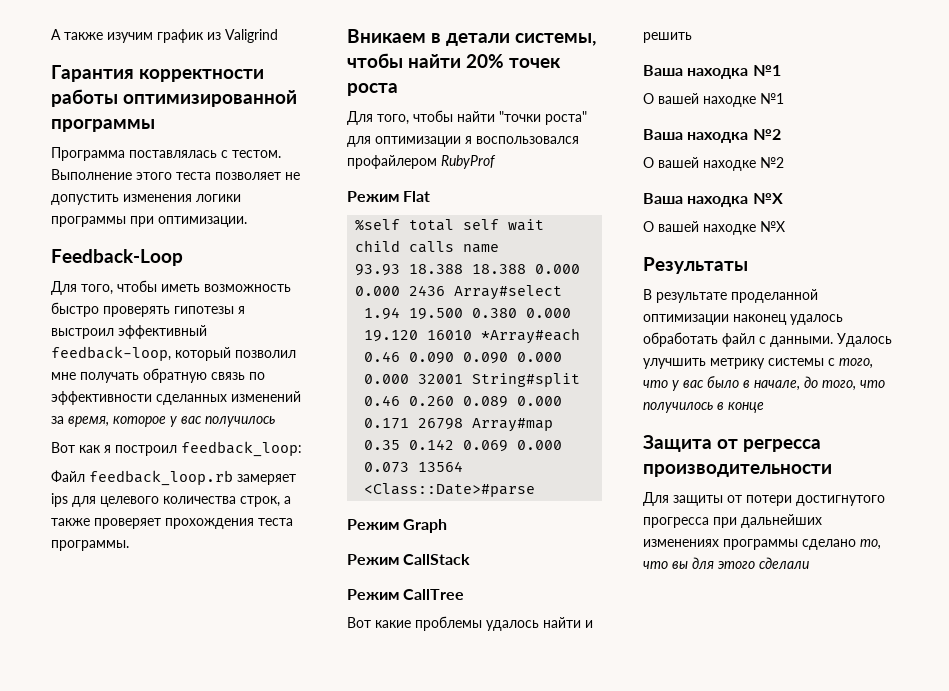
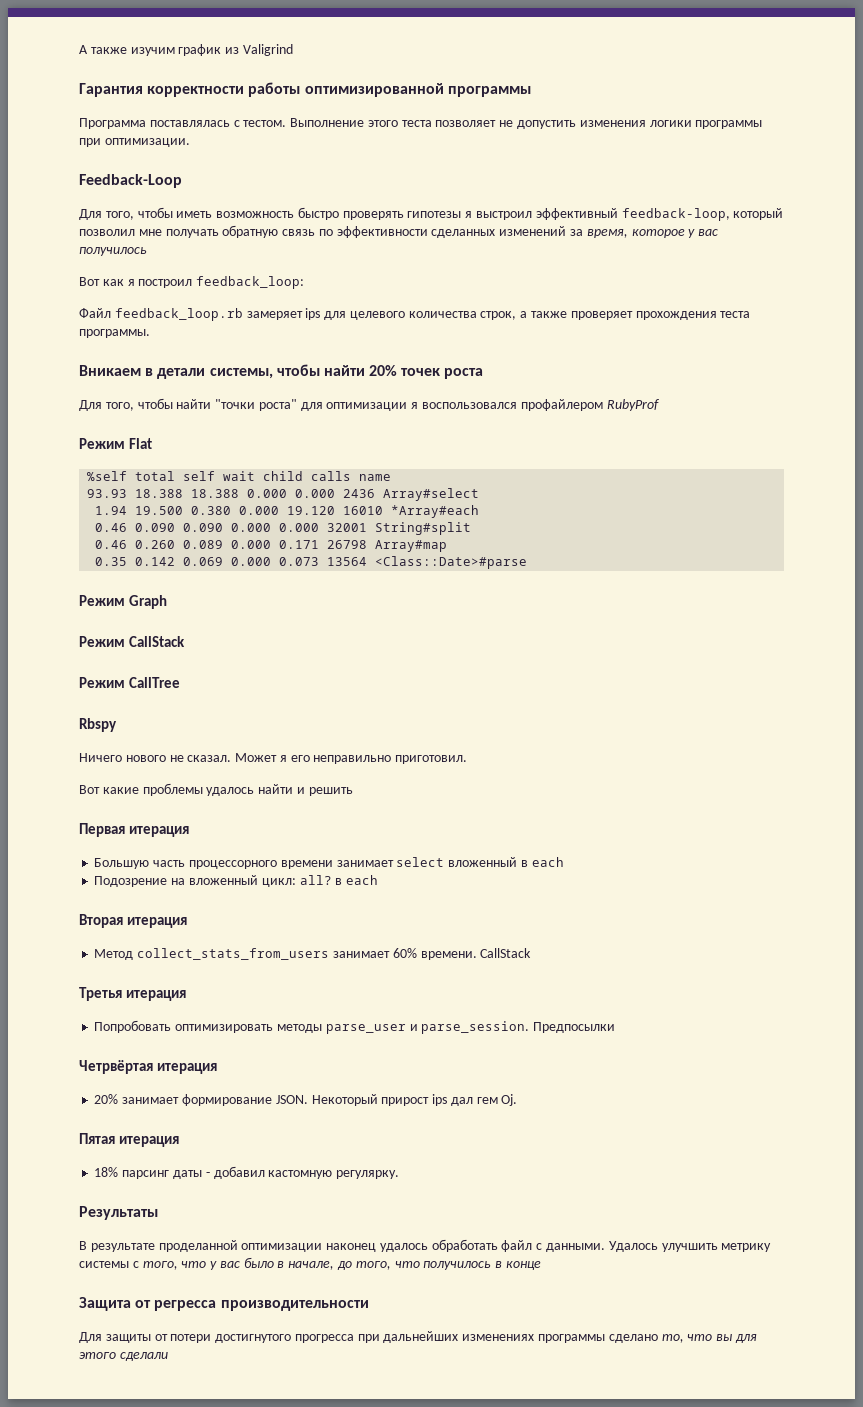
(465, 594) none -> [79,718,117,732] [79,753,468,764] // Rbspy // Ничего нового не сказал. Может я его неправильно приготовил.
[643,65,781,79] [643,93,784,107] [643,129,781,143] [643,157,784,171] [643,193,783,207] [643,221,785,235] Ваша находка №1 // О вашей находке №1 // Ваша находка №2 // О вашей находке №2 // Ваша находка №X // О вашей находке №X -> [79,823,189,837] [94,857,564,869] [94,875,379,887] [79,914,187,928] [94,948,532,960] [79,987,186,1001] [94,1020,616,1034] [79,1060,217,1074] [94,1094,518,1106] [79,1133,179,1147] [94,1166,400,1179] Первая итерация // Большую часть процессорного времени занимает select вложенный в each // Подозрение на вложенный цикл: all? в each // Вторая итерация // Метод collect_stats_from_users занимает 60% времени. CallStack // Третья итерация // Попробовать оптимизировать методы parse_user и parse_session. Предпосылки // Четрвёртая итерация // 20% занимает формирование JSON. Некоторый прирост ips дал гем Oj. // Пятая итерация // 18% парсинг даты - добавил кастомную регулярку.

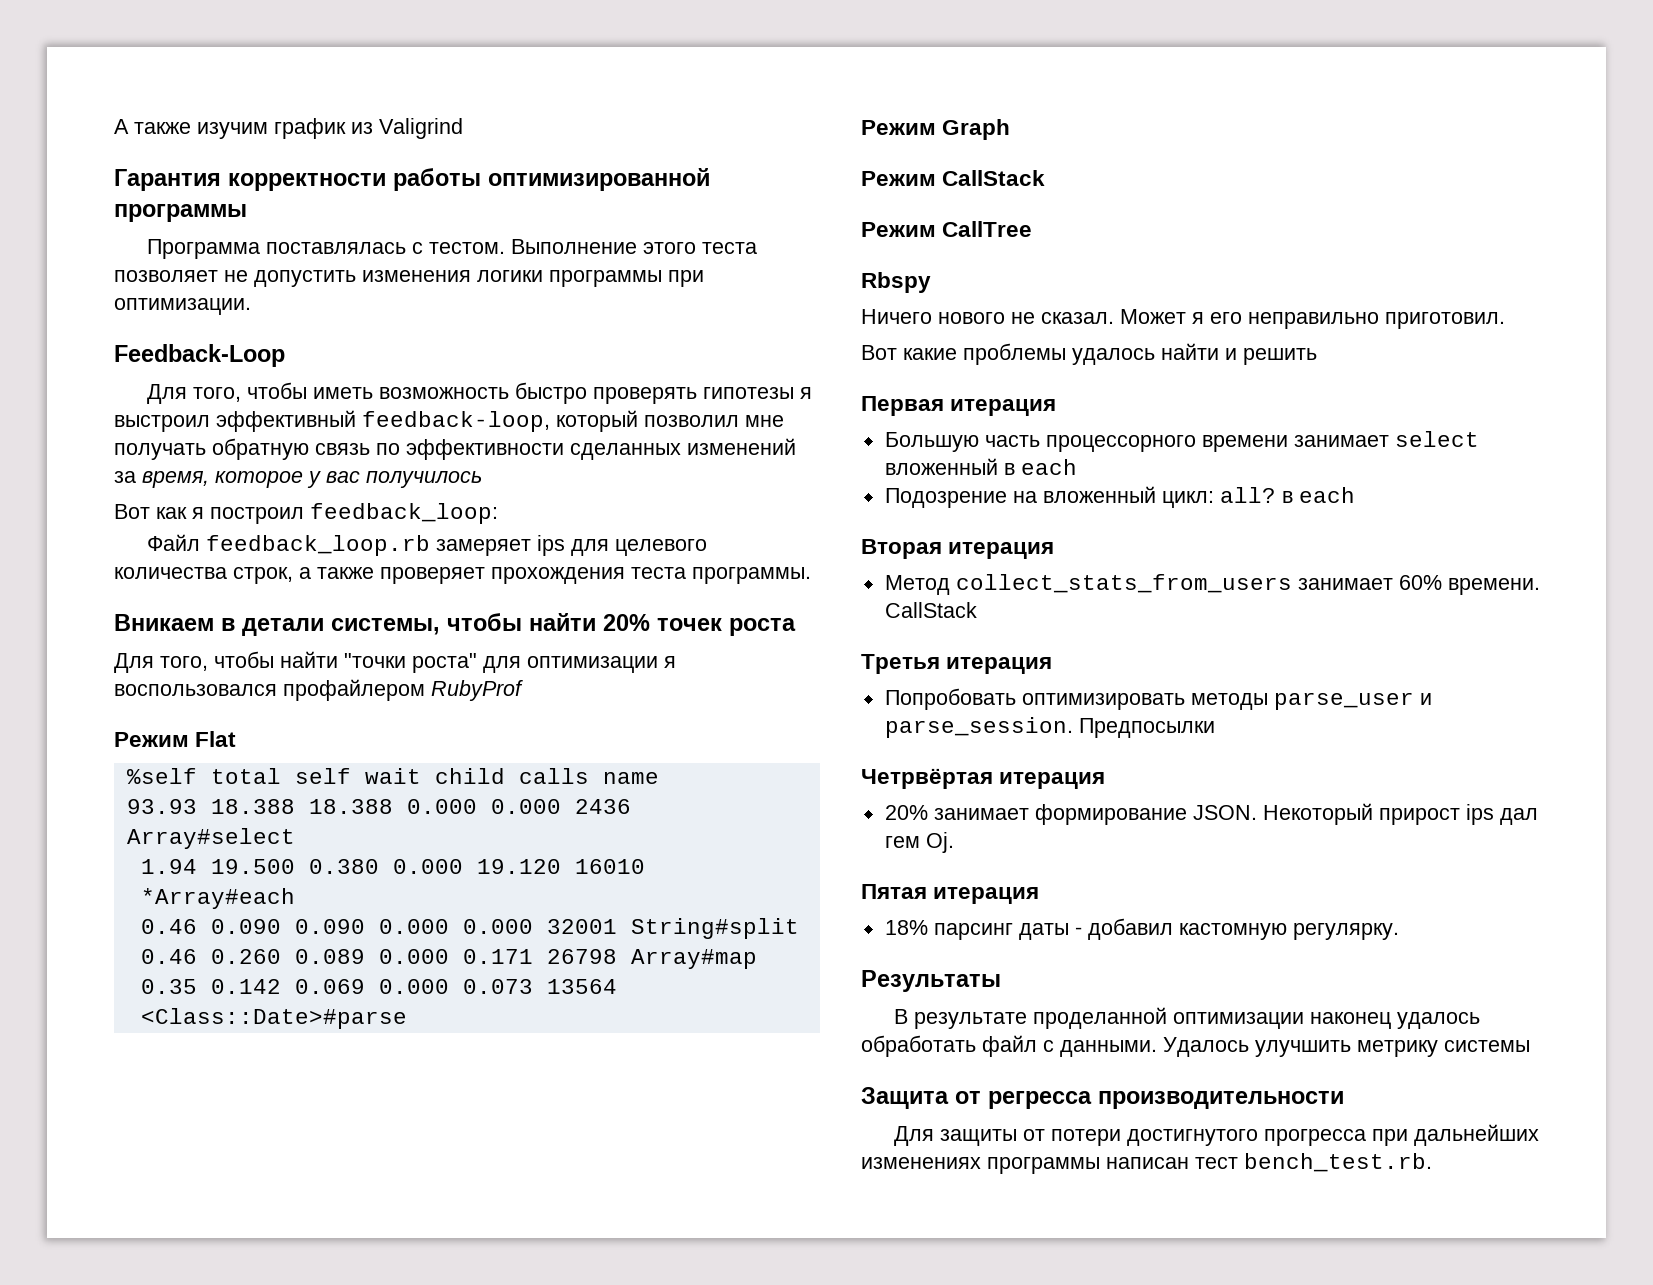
[132,1257,541,1270] с того, что у вас было в начале, до того, что получилось в конце -> (1530, 1046) none
[608,1334,757,1343] [79,1352,168,1361] сделано то, что вы для этого сделали -> [1106,1153,1432,1172] написан тест bench_test.rb.

